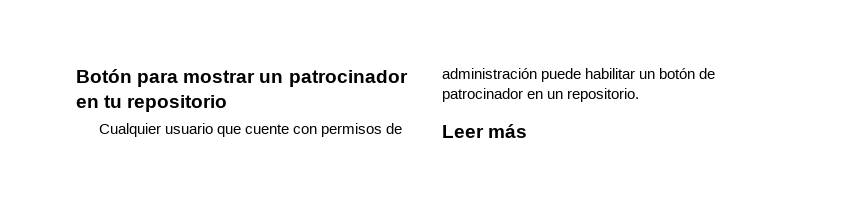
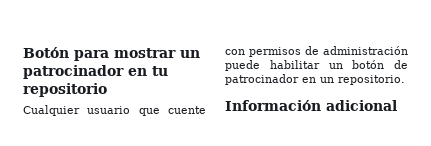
[442,124,528,138] Leer más -> [225,100,397,111] Información adicional

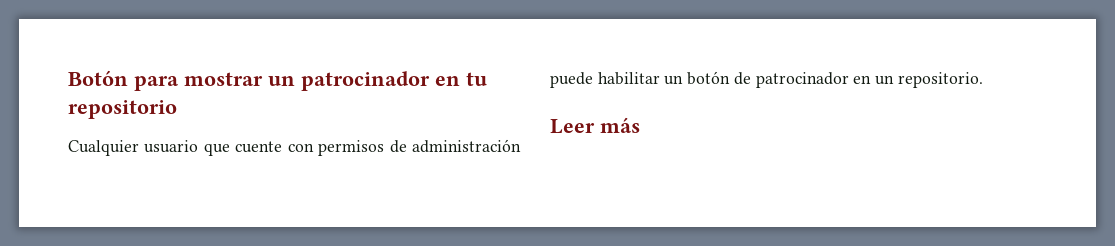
[225,100,397,111] Información adicional -> [550,117,640,134] Leer más

